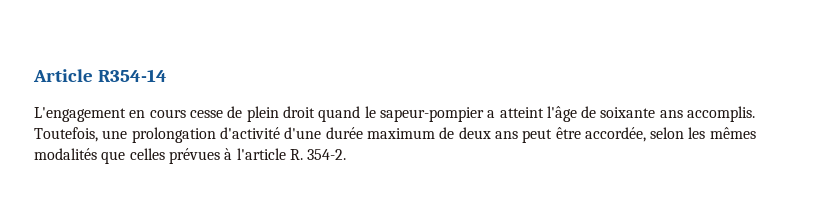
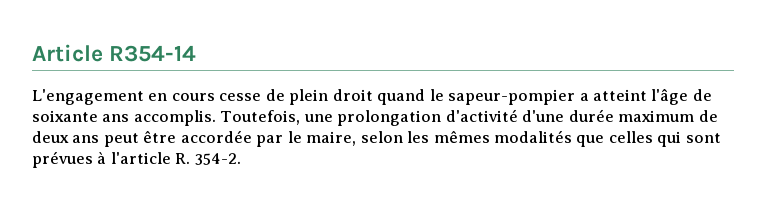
[584,127,646,142] accordée, -> [180,130,357,147] accordée par le maire,
(165, 154) none -> [657,131,721,147] qui sont

